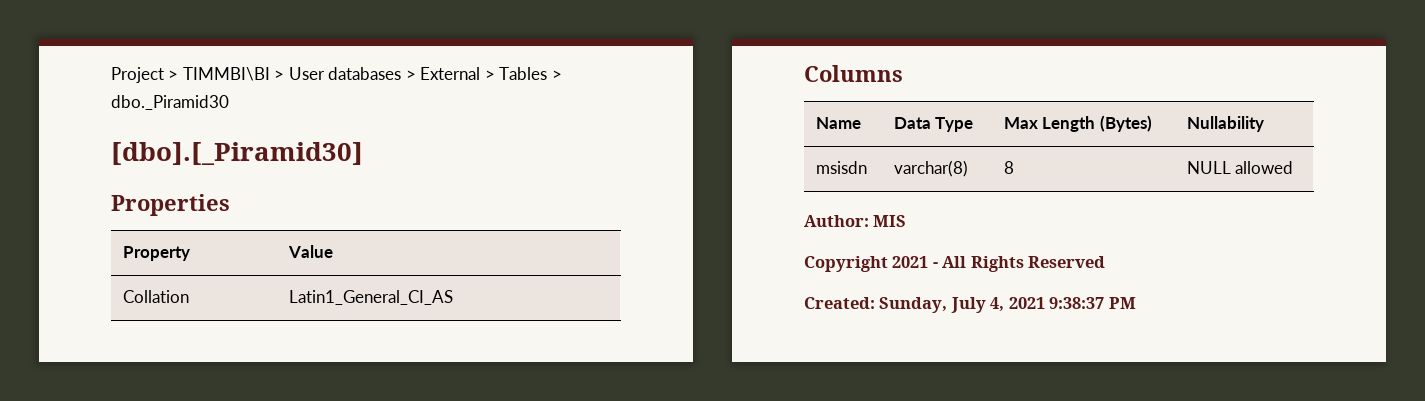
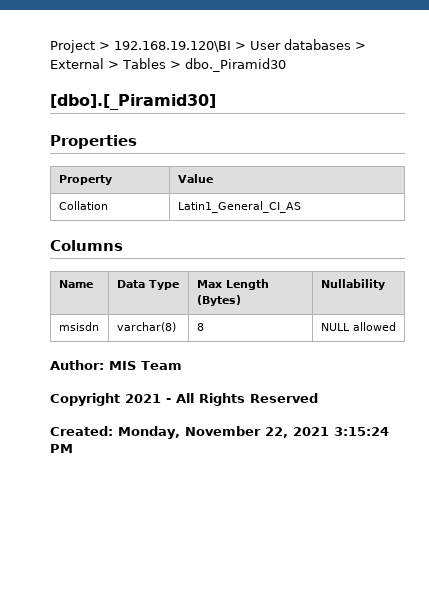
[182,67,270,81] TIMMBI\BI -> [114,41,231,52] 192.168.19.120\BI
(907, 221) none -> [141,361,182,370] Team
[879,297,1105,313] Sunday, July 4, 2021 9:38:37 -> [118,426,389,439] Monday, November 22, 2021 3:15:24

